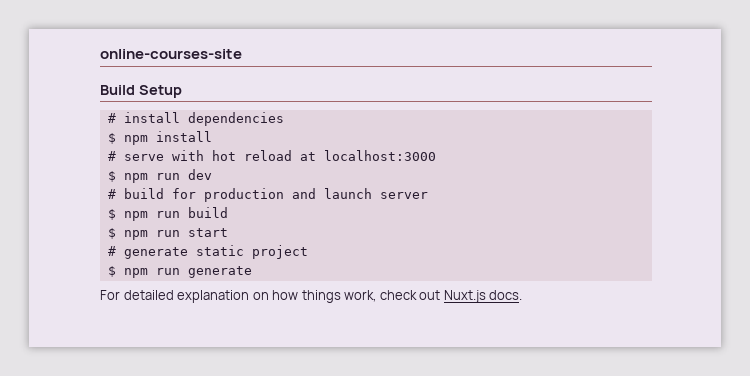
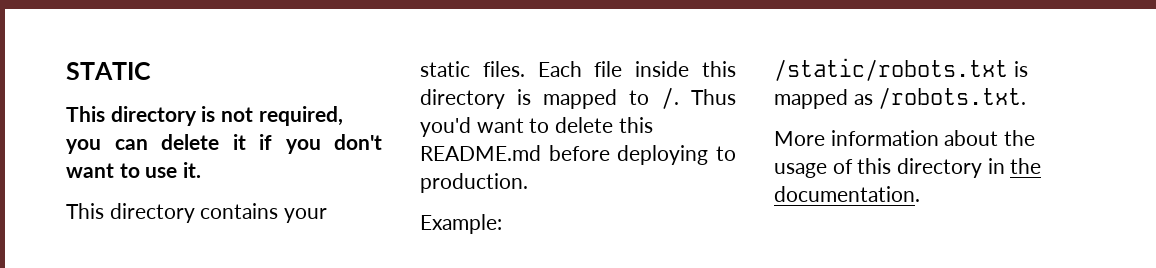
[100,49,242,59] [100,85,182,98] [107,112,284,126] [107,131,212,145] [107,150,436,161] [107,169,212,183] [107,188,428,202] [107,207,228,221] [107,228,228,240] [107,245,308,259] [107,266,252,278] [100,290,523,303] online-courses-site // Build Setup // # install dependencies // $ npm install // # serve with hot reload at localhost:3000 // $ npm run dev // # build for production and launch server // $ npm run build // $ npm run start // # generate static project // $ npm run generate // For detailed explanation on how things work, check out Nuxt.js docs. -> [66,62,151,80] [66,106,343,126] [66,134,382,154] [66,162,202,178] [66,203,328,223] [420,61,736,77] [420,87,736,109] [420,117,653,137] [420,145,736,165] [420,173,528,193] [420,214,502,234] [774,58,1028,81] [774,87,1027,109] [774,130,1036,146] [774,158,1042,178] [774,186,920,202] STATIC // This directory is not required, you can delete it if you don't want to use it. // This directory contains your static files. Each file inside this directory is mapped to /. Thus you'd want to delete this README.md before deploying to production. // Example: /static/robots.txt is mapped as /robots.txt. // More information about the usage of this directory in the documentation.

